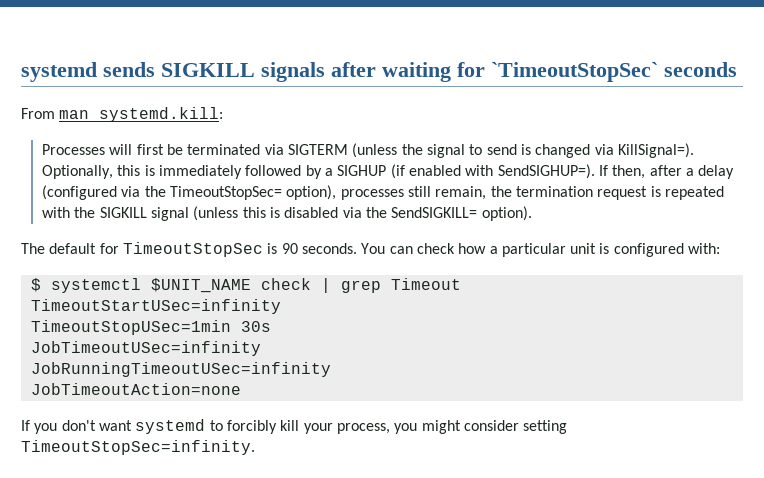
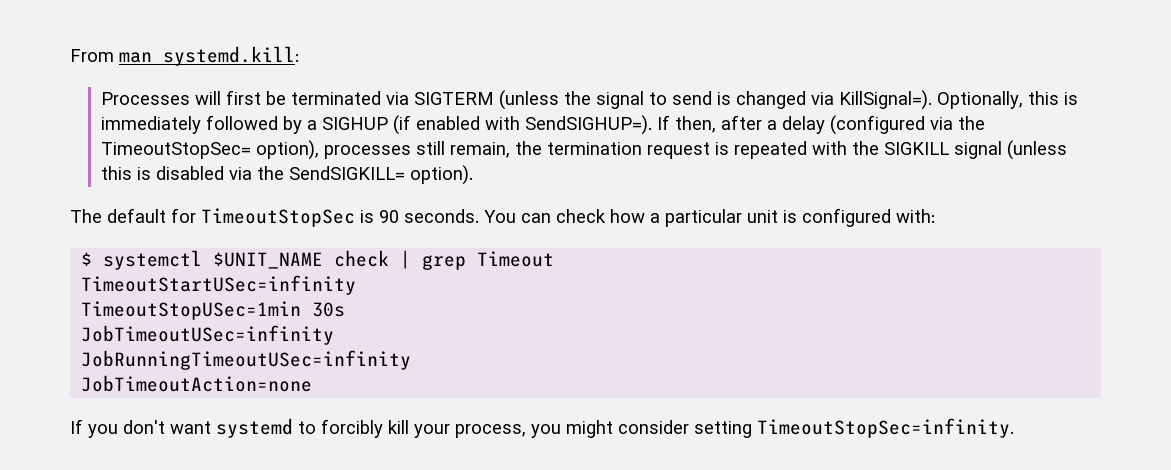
[21,62,737,82] systemd sends SIGKILL signals after waiting for `TimeoutStopSec` seconds // -> (70, 55) none

